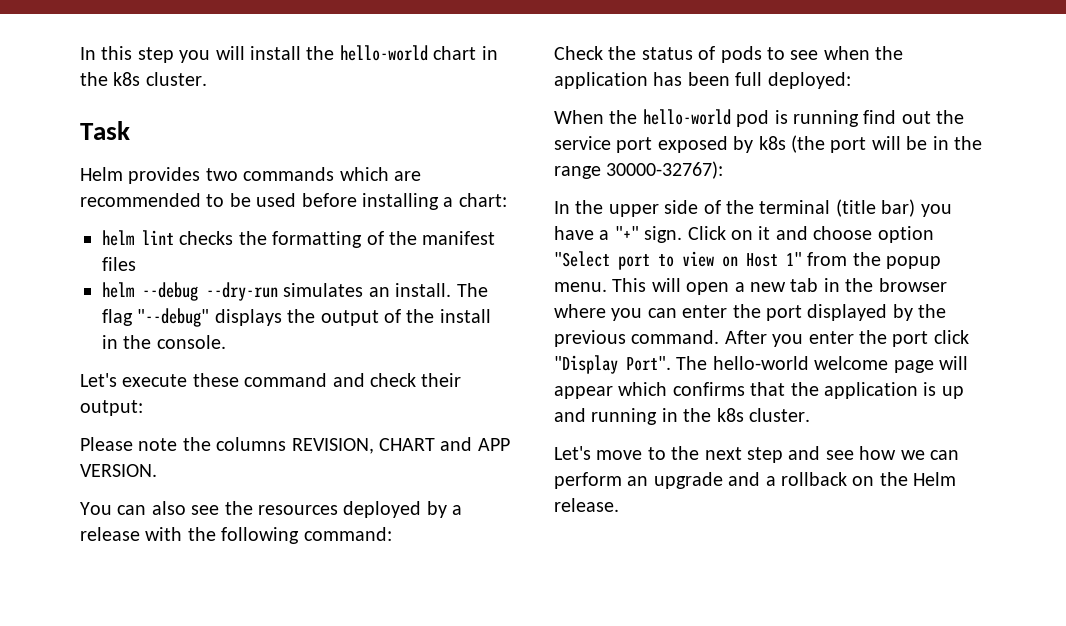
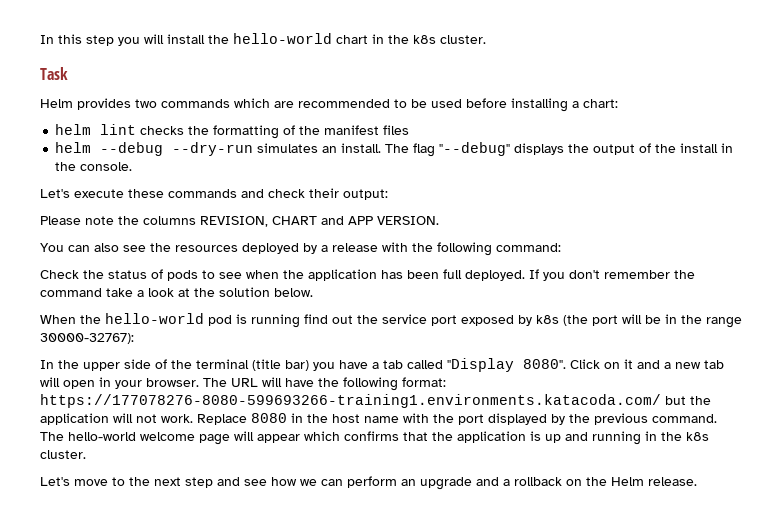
[244,373,328,387] command -> [168,189,237,198] commands
[767,72,851,89] deployed: -> [465,269,695,281] [40,287,313,297] deployed. If you don't remember the command take a look at the solution below.
[614,226,934,243] [554,251,942,270] [554,278,947,295] [554,304,728,321] "+" sign. Click on it and choose option "Select port to view on Host 1" from the popup menu. This will open a new tab in the browser where you can enter -> [383,358,724,372] [40,377,446,391] [40,394,711,408] [40,413,429,425] tab called "Display 8080". Click on it and a new tab will open in your browser. The URL will have the following format: https://177078276-8080-599693266-training1.environments.katacoda.com/ but the application will not work. Replace 8080 in the host name with
[724,330,969,347] [554,355,671,374] After you enter the port click "Display Port". -> (717, 418) none

